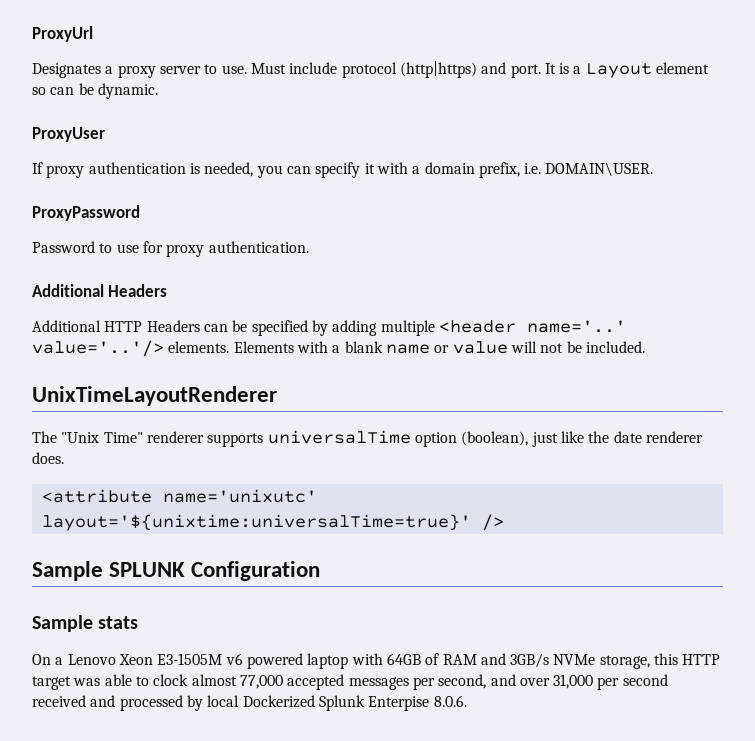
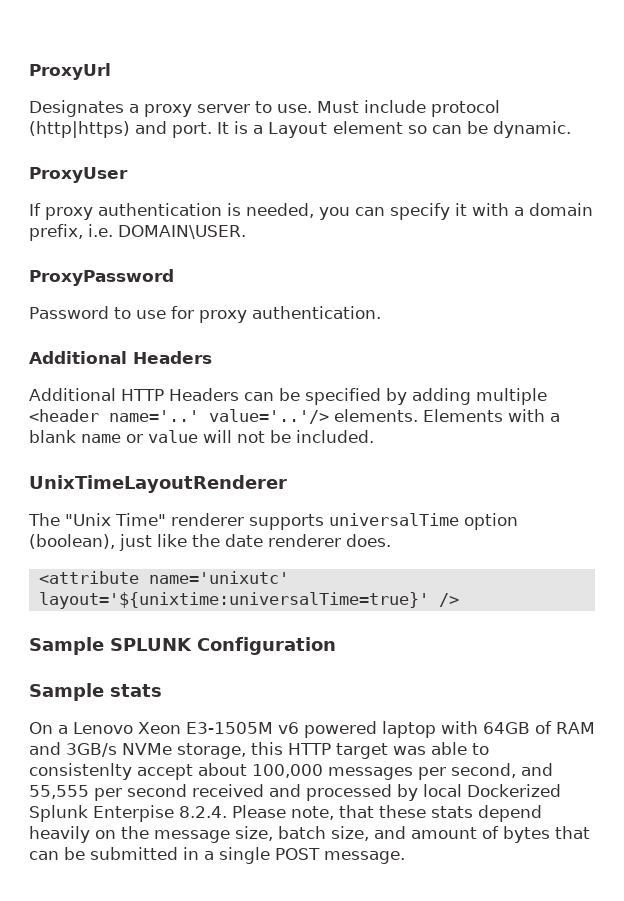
[153,674,345,690] clock almost 77,000 accepted -> [29,763,323,780] consistenlty accept about 100,000
[519,674,594,689] over 31,000 -> [29,785,89,799] 55,555
[433,695,467,707] 8.0.6. -> [179,805,542,822] [29,826,590,843] [29,847,405,864] 8.2.4. Please note, that these stats depend heavily on the message size, batch size, and amount of bytes that can be submitted in a single POST message.

